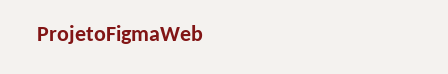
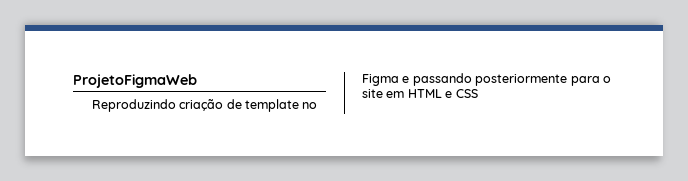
(203, 34) none -> [91,99,318,112] [362,73,611,86] [362,89,478,98] // Reproduzindo criação de template no Figma e passando posteriormente para o site em HTML e CSS

